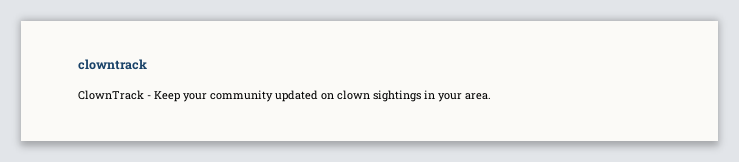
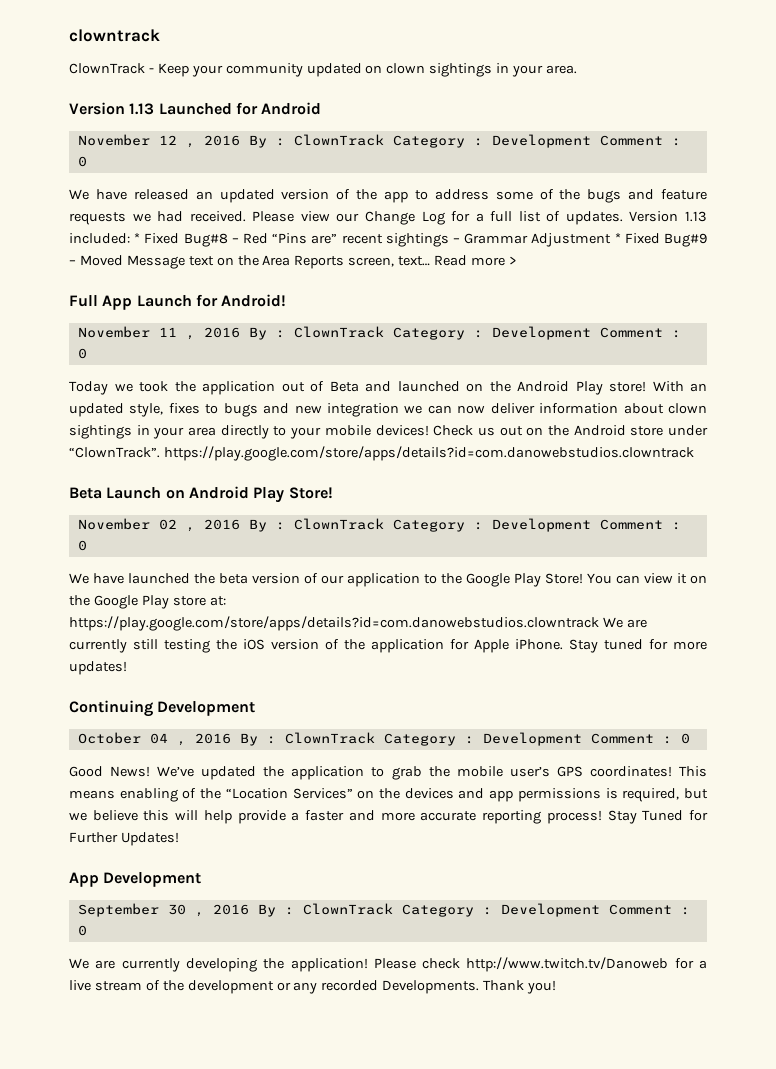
(491, 96) none -> [69,102,322,115] [77,134,681,148] [77,156,87,167] [69,189,707,203] [69,211,707,225] [69,233,707,247] [69,255,517,269] [69,294,287,310] [77,326,681,340] [77,348,87,359] [69,381,707,395] [69,403,708,417] [69,425,708,439] [69,446,694,461] [69,486,333,503] [77,518,681,532] [77,540,87,551] [69,573,707,587] [69,595,226,609] [69,616,647,631] [69,639,707,653] [69,661,127,675] [69,700,256,717] [77,732,690,746] [69,766,708,780] [69,788,708,802] [69,810,708,824] [69,832,179,846] [69,872,202,887] [77,903,690,917] [77,925,87,936] [69,957,707,972] [69,980,557,994] // Version 1.13 Launched for Android // November 12 , 2016 By : ClownTrack Category : Development Comment : 0 // We have released an updated version of the app to address some of the bugs and feature requests we had received. Please view our Change Log for a full list of updates. Version 1.13 included: * Fixed Bug#8 – Red “Pins are” recent sightings – Grammar Adjustment * Fixed Bug#9 – Moved Message text on the Area Reports screen, text… Read more > // Full App Launch for Android! // November 11 , 2016 By : ClownTrack Category : Development Comment : 0 // Today we took the application out of Beta and launched on the Android Play store! With an updated style, fixes to bugs and new integration we can now deliver information about clown sightings in your area directly to your mobile devices! Check us out on the Android store under “ClownTrack”. https://play.google.com/store/apps/details?id=com.danowebstudios.clowntrack // Beta Launch on Android Play Store! // November 02 , 2016 By : ClownTrack Category : Development Comment : 0 // We have launched the beta version of our application to the Google Play Store! You can view it on the Google Play store at: https://play.google.com/store/apps/details?id=com.danowebstudios.clowntrack We are currently still testing the iOS version of the application for Apple iPhone. Stay tuned for more updates! // Continuing Development // October 04 , 2016 By : ClownTrack Category : Development Comment : 0 // Good News! We’ve updated the application to grab the mobile user’s GPS coordinates! This means enabling of the “Location Services” on the devices and app permissions is required, but we believe this will help provide a faster and more accurate reporting process! Stay Tuned for Further Updates! // App Development // September 30 , 2016 By : ClownTrack Category : Development Comment : 0 // We are currently developing the application! Please check http://www.twitch.tv/Danoweb for a live stream of the development or any recorded Developments. Thank you!

